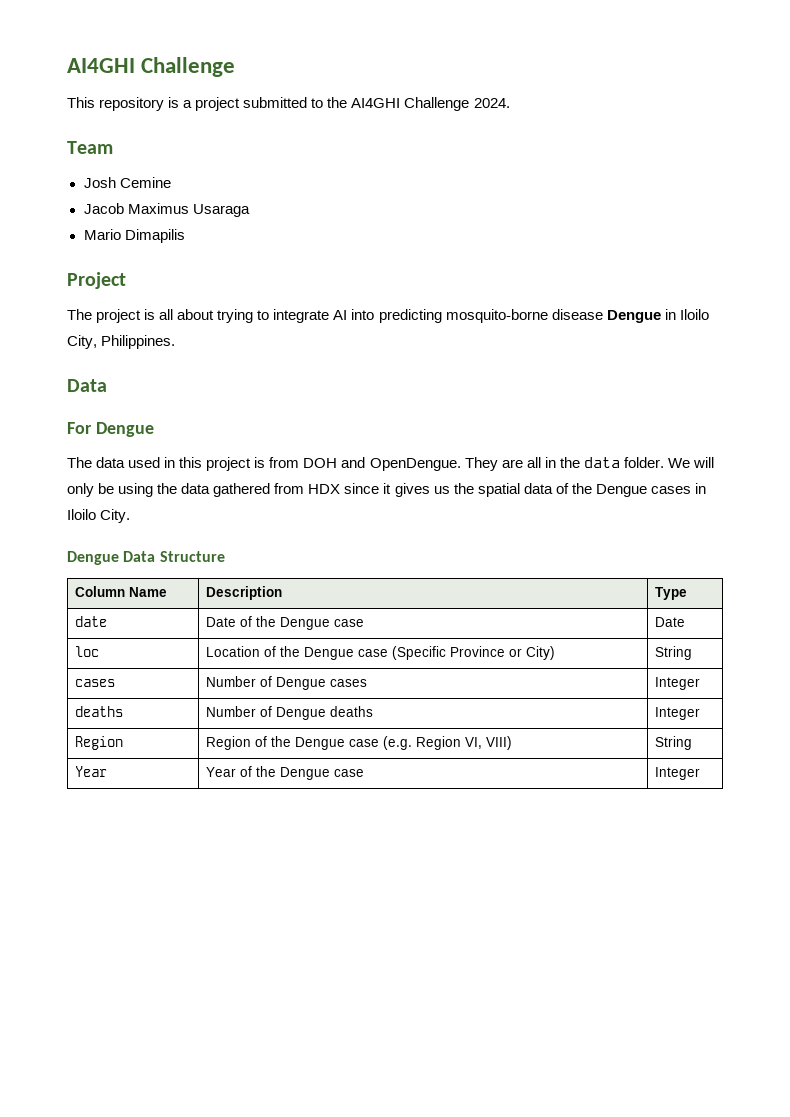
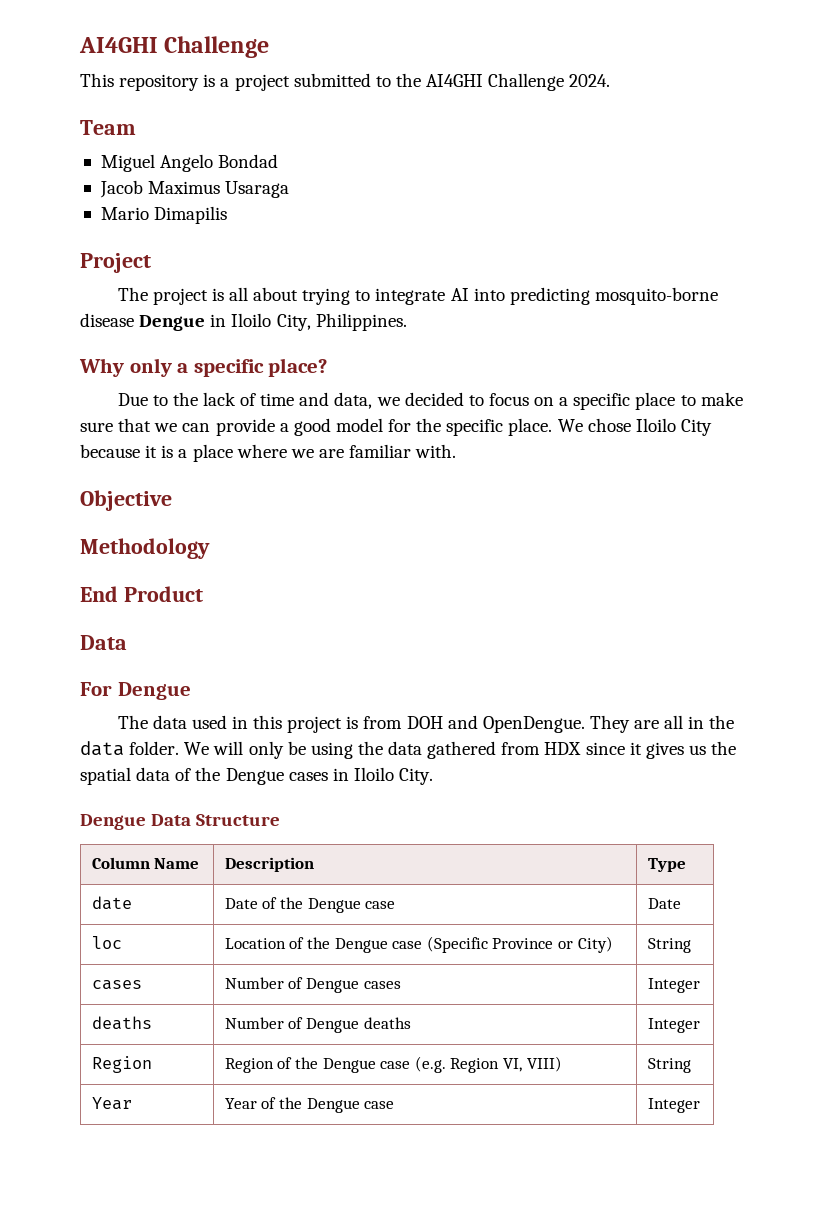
[83,177,171,188] Josh Cemine -> [100,154,279,172] Miguel Angelo Bondad
(176, 342) none -> [79,358,328,377] [117,392,743,410] [80,418,712,436] [80,444,457,462] [80,490,172,511] [80,538,210,559] [80,586,203,602] // Why only a specific place? // Due to the lack of time and data, we decided to focus on a specific place to make sure that we can provide a good model for the specific place. We chose Iloilo City because it is a place where we are familiar with. // Objective // Methodology // End Product

